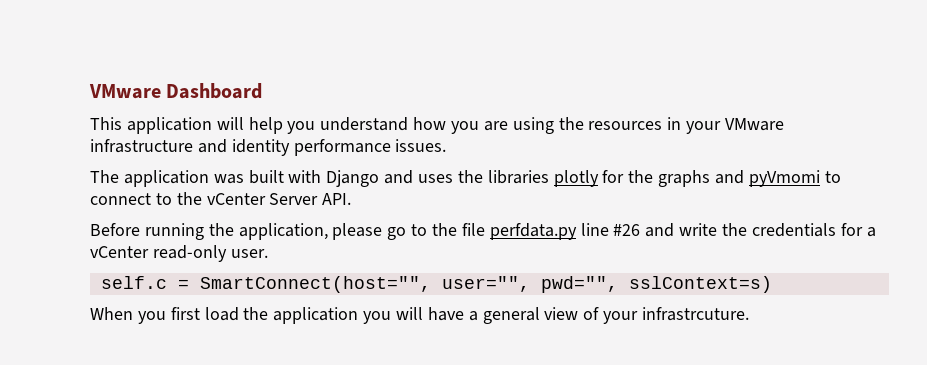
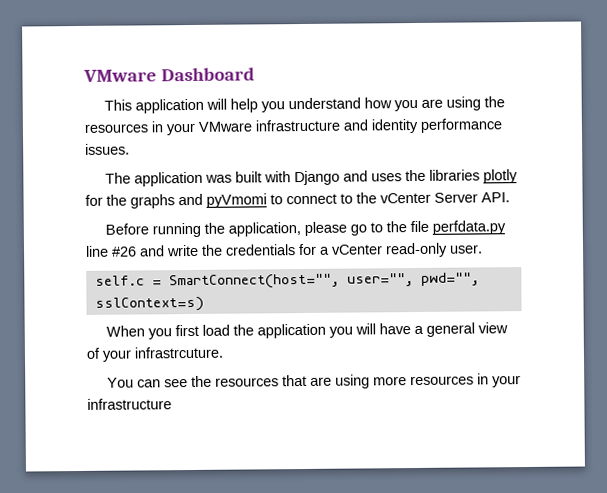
(750, 314) none -> [106,373,521,389] [87,398,172,410] // You can see the resources that are using more resources in your infrastructure

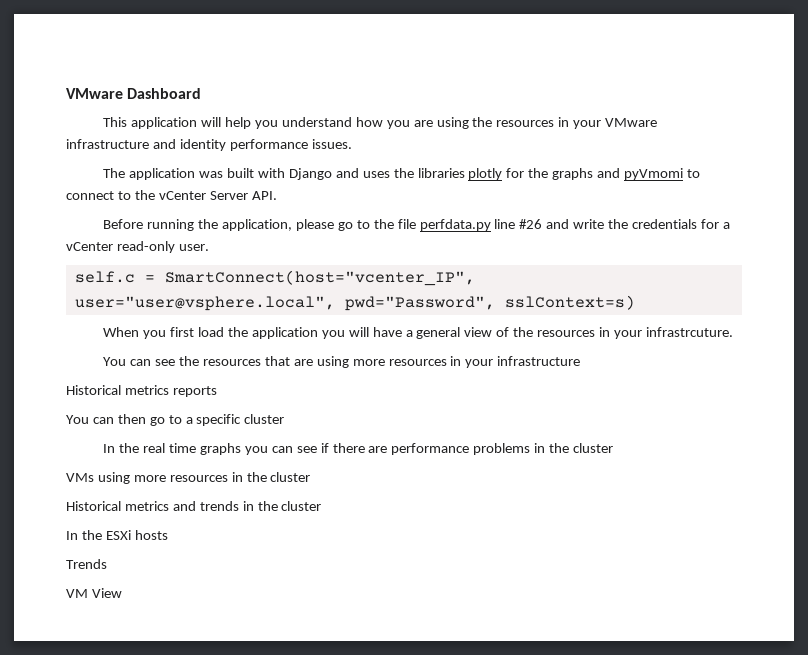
[168,272,480,290] SmartConnect(host="", user="", pwd="", -> [164,270,475,286] [74,296,495,311] SmartConnect(host="vcenter_IP", user="user@vsphere.local", pwd="Password",
(100, 353) none -> [513,327,610,337] the resources in
(172, 404) none -> [66,385,217,397] [66,414,285,426] [103,443,613,455] [66,472,311,484] [66,501,322,511] [66,530,168,540] [66,559,107,569] [66,588,122,598] // Historical metrics reports // You can then go to a specific cluster // In the real time graphs you can see if there are performance problems in the cluster // VMs using more resources in the cluster // Historical metrics and trends in the cluster // In the ESXi hosts // Trends // VM View

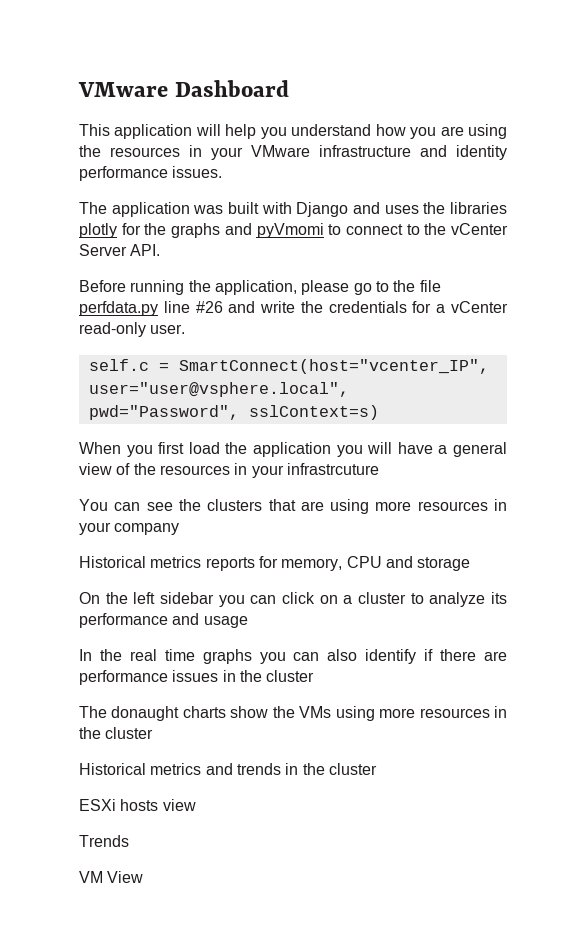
[645,327,733,337] infrastrcuture. -> [286,463,379,475] infrastrcuture
[202,359,261,366] resources -> [207,499,263,511] clusters
[497,356,581,366] infrastructure -> [114,523,180,535] company
[66,414,285,426] // You can then go to a specific cluster -> [258,556,471,571] [79,592,508,607] [79,613,248,628] for memory, CPU and storage // On the left sidebar you can click on a cluster to analyze its performance and usage
[296,446,317,453] see -> [327,649,417,664] also identify
[473,443,613,455] problems in the cluster // -> [172,670,315,682] [79,706,295,721] issues in the cluster // The donaught charts show the
[66,530,102,540] In the -> (377, 769) none
(168, 535) none -> [162,799,196,811] view

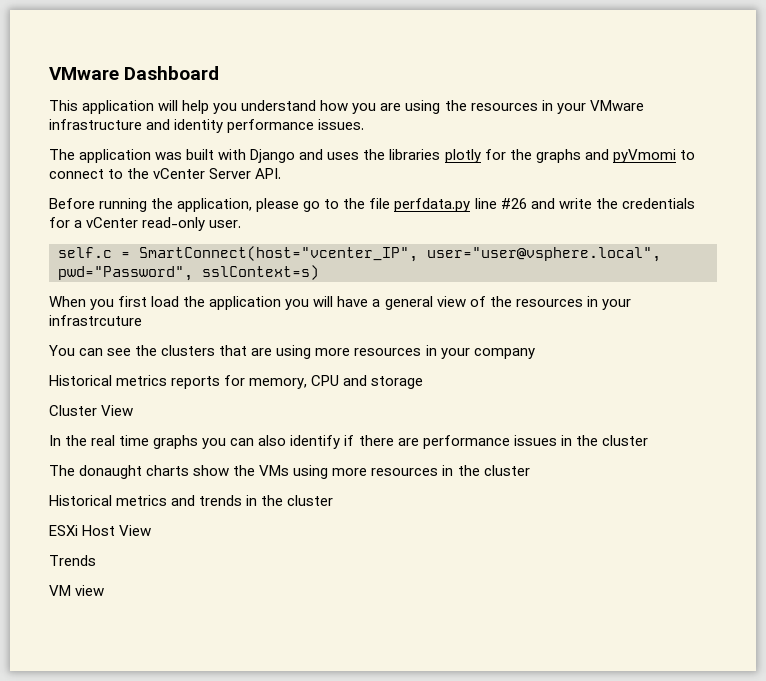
[79,592,508,607] [79,613,248,628] On the left sidebar you can click on a cluster to analyze its performance and usage -> [49,405,134,416] Cluster View
[120,799,196,811] hosts view -> [82,525,152,536] Host View
[107,871,144,883] View -> [75,585,105,596] view

